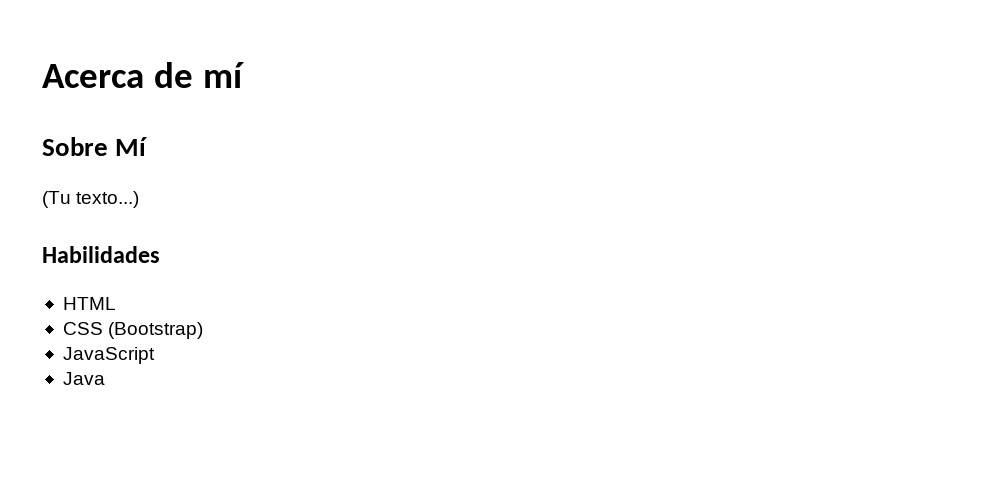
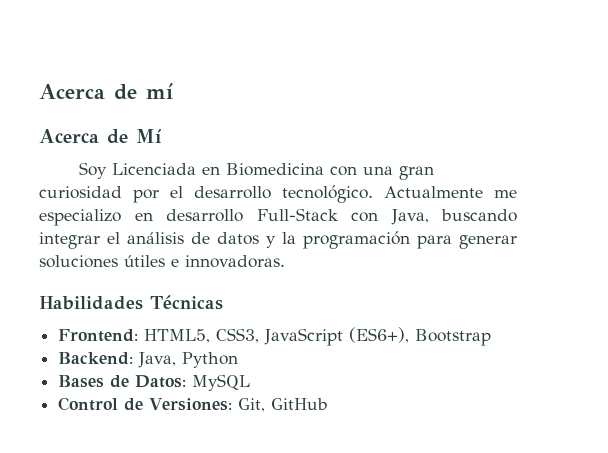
[42,137,108,156] Sobre -> [39,129,128,144] Acerca de
[42,191,140,208] [42,246,160,263] [62,297,116,310] [62,322,204,339] [62,347,155,364] [62,372,105,385] (Tu texto...) // Habilidades // HTML // CSS (Bootstrap) // JavaScript // Java -> [78,162,434,180] [39,185,517,203] [39,208,517,226] [39,231,517,249] [39,255,285,268] [39,295,223,310] [58,327,492,346] [58,352,239,368] [58,374,251,391] [58,397,329,412] Soy Licenciada en Biomedicina con una gran curiosidad por el desarrollo tecnológico. Actualmente me especializo en desarrollo Full-Stack con Java, buscando integrar el análisis de datos y la programación para generar soluciones útiles e innovadoras. // Habilidades Técnicas // Frontend: HTML5, CSS3, JavaScript (ES6+), Bootstrap // Backend: Java, Python // Bases de Datos: MySQL // Control de Versiones: Git, GitHub

